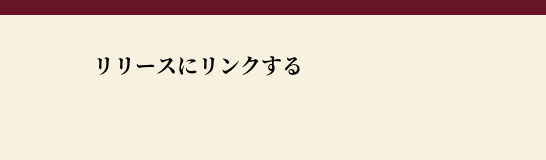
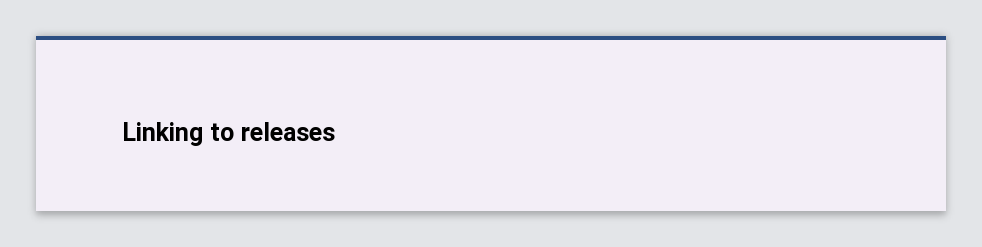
[93,56,303,76] リリースにリンクする -> [122,122,335,146] Linking to releases

